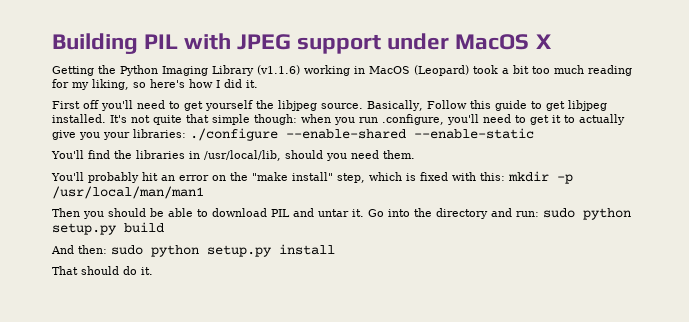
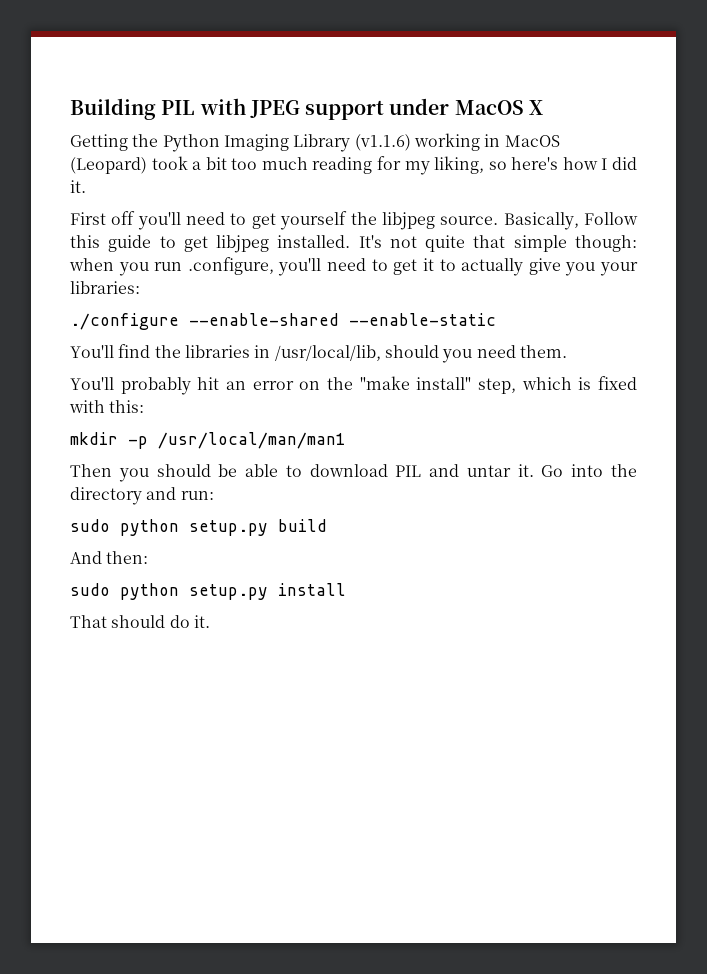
(186, 133) none -> (140, 287) //
(505, 176) none -> (145, 406) //
(539, 214) none -> (214, 495) //
(107, 249) none -> (149, 557) //

